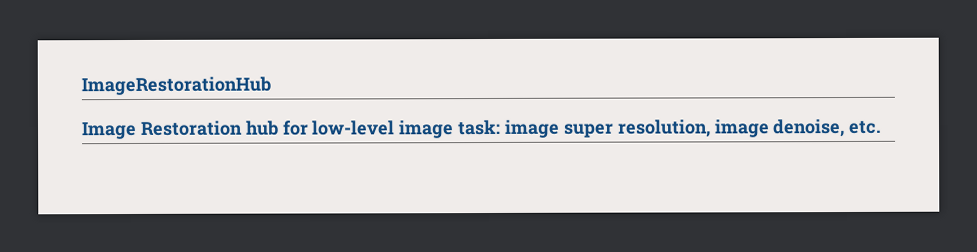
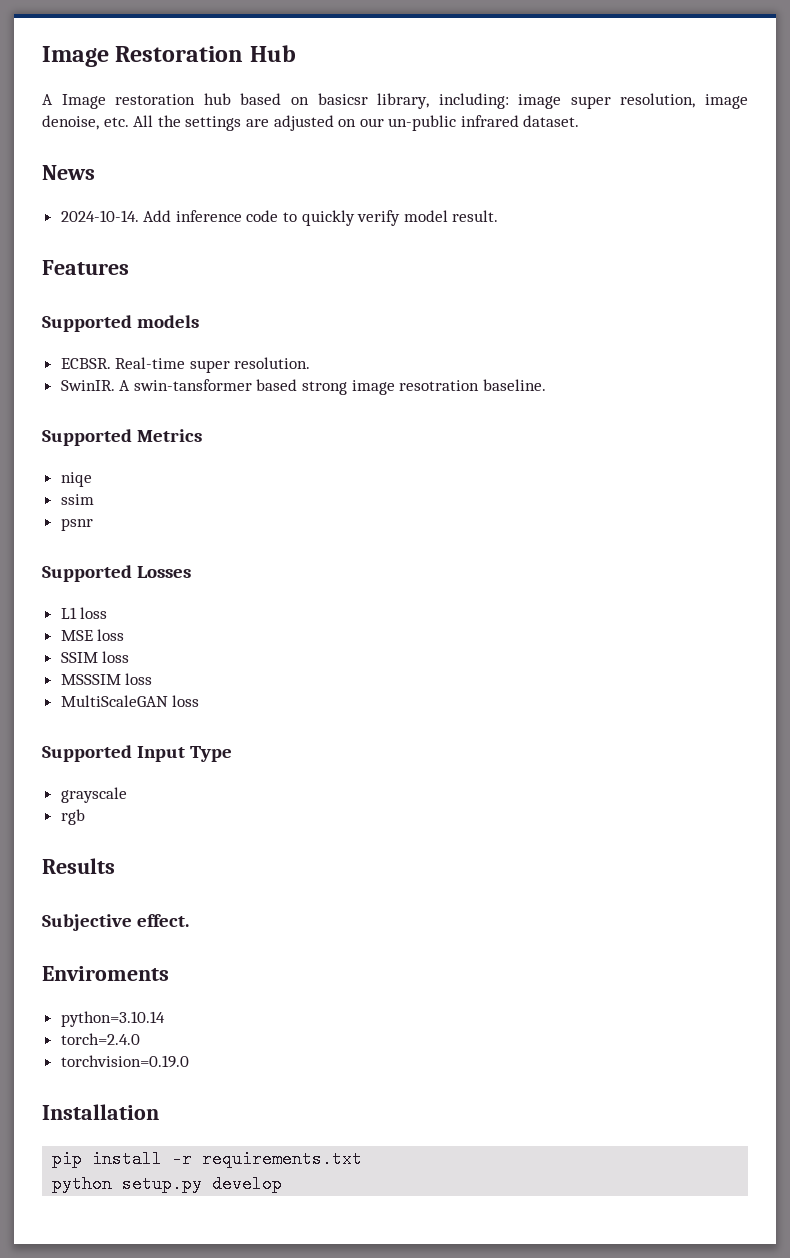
[81,76,271,96] ImageRestorationHub // -> (42, 56) none
[244,119,502,139] hub for low-level image task: -> [249,45,296,62] [42,93,509,109] Hub // A Image restoration hub based on basicsr library, including:
(883, 127) none -> [133,115,580,131] [42,165,95,180] [60,210,499,226] [42,260,129,275] [42,315,200,332] [60,357,311,373] [60,379,546,395] [42,429,203,446] [60,472,92,487] [60,494,94,505] [60,518,93,531] [42,565,192,582] [60,607,108,619] [60,629,125,641] [60,651,130,663] [60,673,153,685] [60,695,200,707] [42,745,233,762] [60,787,127,803] [60,809,85,825] [42,858,115,874] [42,914,190,931] [42,966,169,981] [60,1011,165,1027] [60,1033,140,1045] [60,1055,189,1068] [42,1104,159,1120] [52,1150,363,1168] [52,1175,283,1193] All the settings are adjusted on our un-public infrared dataset. // News // 2024-10-14. Add inference code to quickly verify model result. // Features // Supported models // ECBSR. Real-time super resolution. // SwinIR. A swin-tansformer based strong image resotration baseline. // Supported Metrics // niqe // ssim // psnr // Supported Losses // L1 loss // MSE loss // SSIM loss // MSSSIM loss // MultiScaleGAN loss // Supported Input Type // grayscale // rgb // Results // Subjective effect. // Enviroments // python=3.10.14 // torch=2.4.0 // torchvision=0.19.0 // Installation // pip install -r requirements.txt // python setup.py develop

